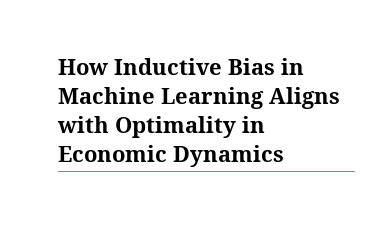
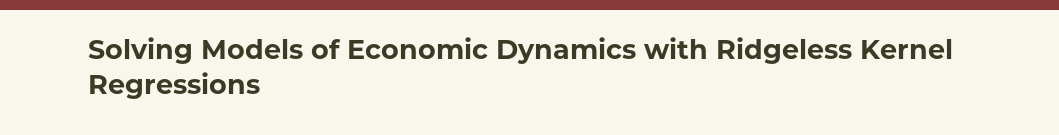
[58,58,304,75] [58,87,340,109] [57,116,265,138] [58,145,284,167] How Inductive Bias in Machine Learning Aligns with Optimality in Economic Dynamics -> [88,37,953,64] [88,72,260,99] Solving Models of Economic Dynamics with Ridgeless Kernel Regressions

